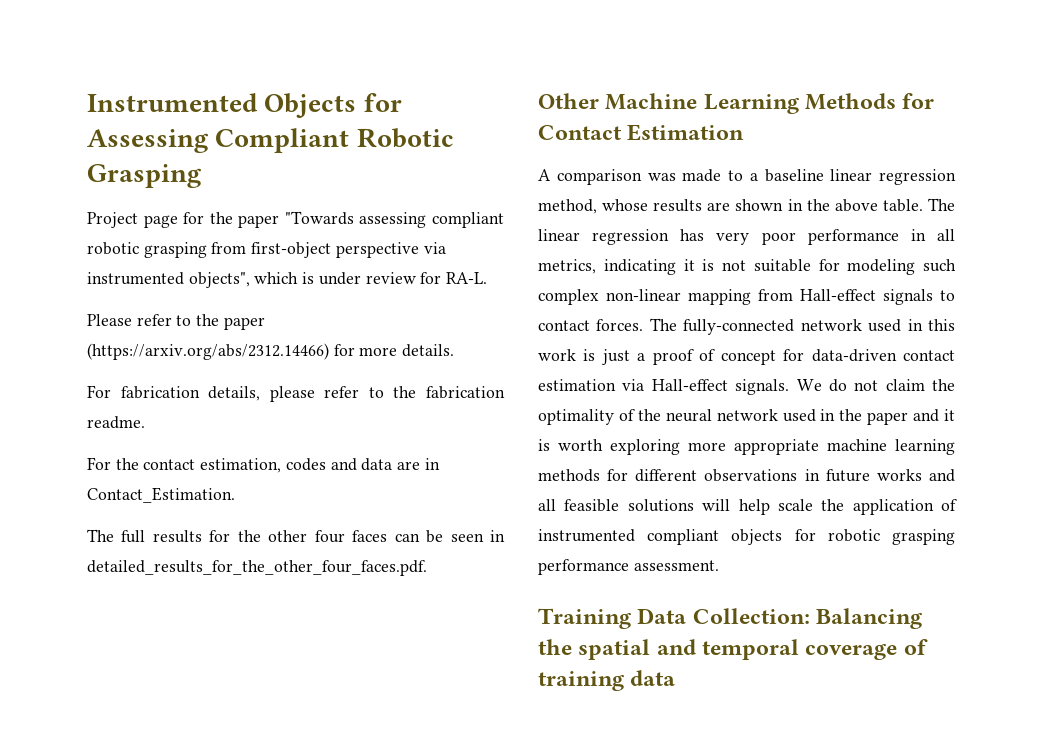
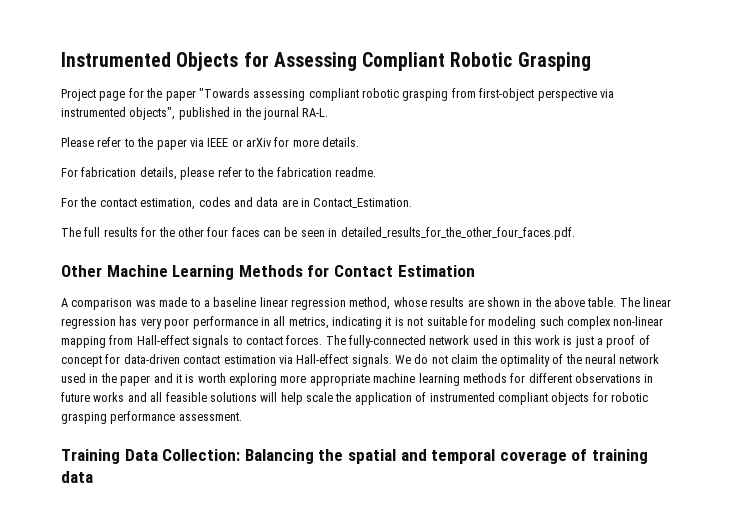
[254,272,442,285] which is under review for -> [178,107,299,120] published in the journal
[87,343,329,360] (https://arxiv.org/abs/2312.14466) -> [189,138,272,147] via IEEE or arXiv

